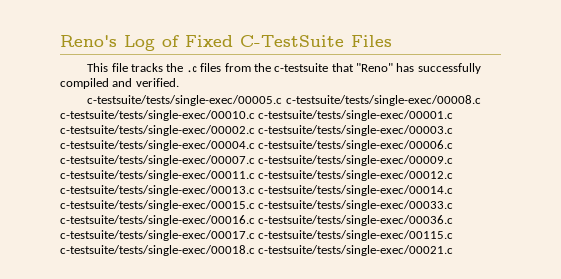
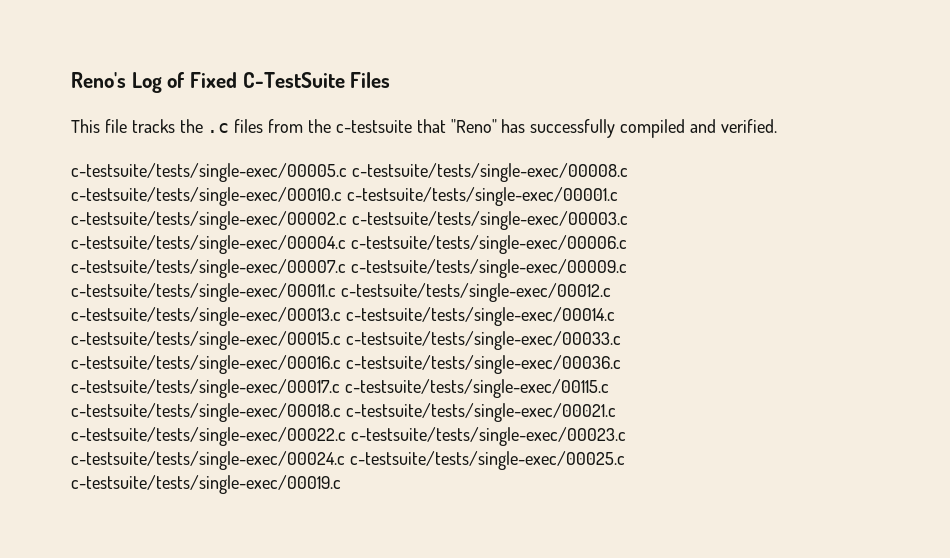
(454, 250) none -> [71,427,626,446] [71,451,625,470] [71,475,341,494] c-testsuite/tests/single-exec/00022.c c-testsuite/tests/single-exec/00023.c c-testsuite/tests/single-exec/00024.c c-testsuite/tests/single-exec/00025.c c-testsuite/tests/single-exec/00019.c

